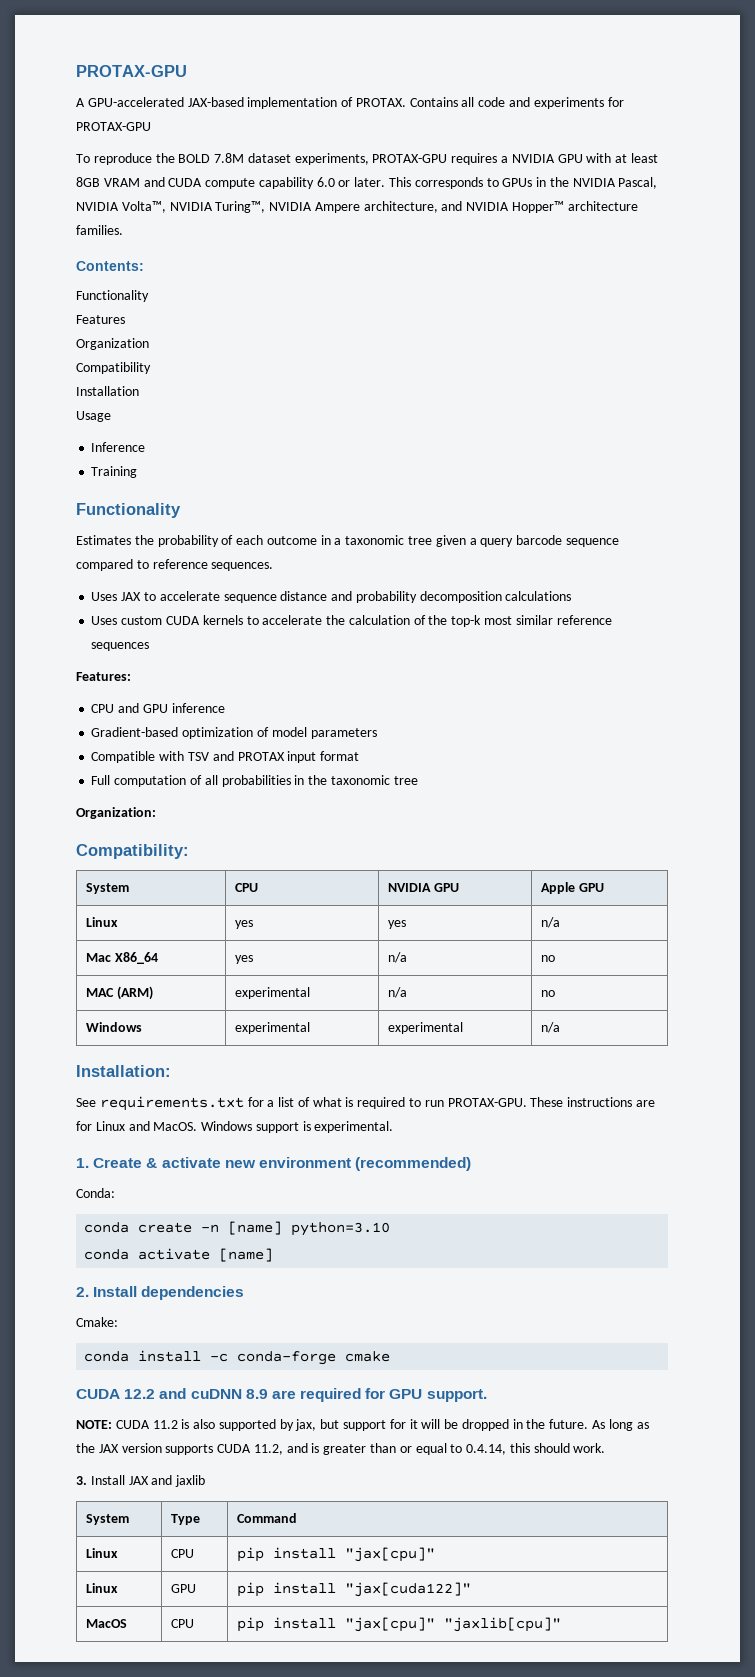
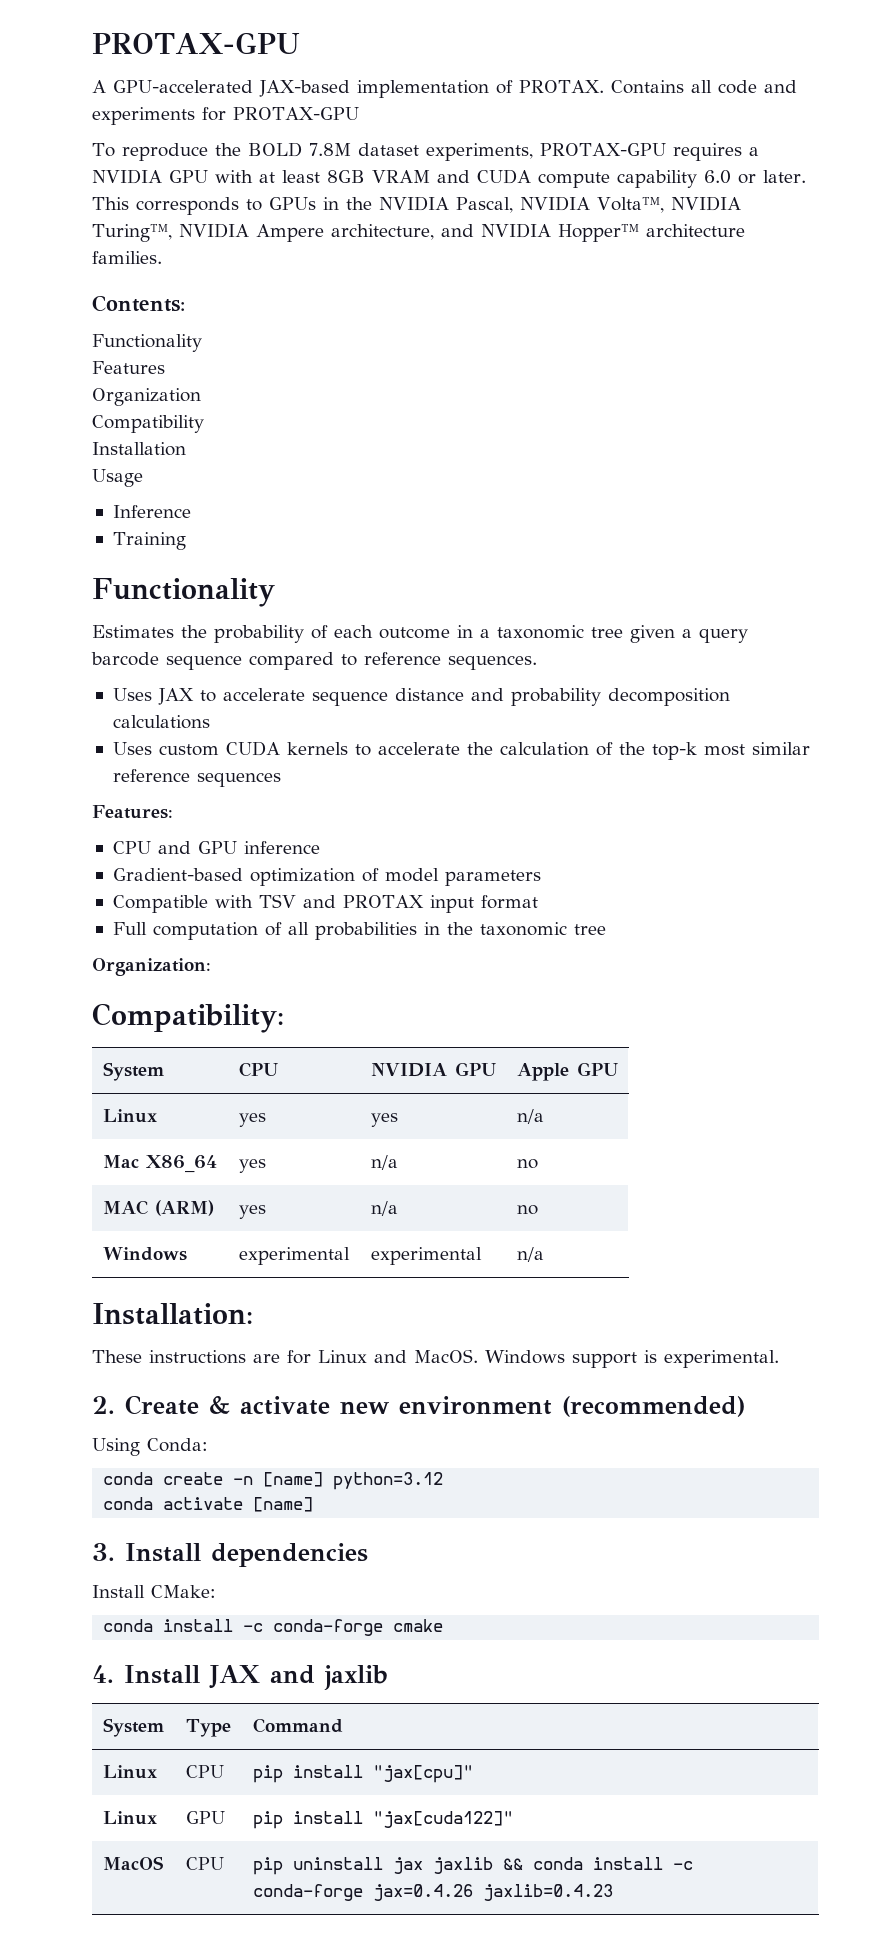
[235,987,311,999] experimental -> [238,1205,266,1219] yes
[76,1096,527,1111] See requirements.txt for a list of what is required to run PROTAX-GPU. -> (253, 1314) none
[76,1158,89,1168] 1. -> [92,1396,115,1414] 2.
(472, 1164) none -> [92,1438,140,1456] Using
[291,1222,391,1236] python=3.10 -> [333,1472,444,1490] python=3.12
[76,1287,89,1297] 2. -> [92,1543,115,1561] 3.
[76,1317,118,1327] Cmake: -> [92,1585,216,1598] Install CMake:
[76,1388,487,1402] [76,1419,649,1431] [76,1443,606,1455] [76,1476,87,1485] CUDA 12.2 and cuDNN 8.9 are required for GPU support. // NOTE: CUDA 11.2 is also supported by jax, but support for it will be dropped in the future. As long as the JAX version supports CUDA 11.2, and is greater than or equal to 0.4.14, this should work. // 3. -> [92,1665,114,1683] 4.
[273,1617,562,1632] install "jax[cpu]" "jaxlib[cpu]" -> [292,1857,693,1874] [252,1884,613,1901] uninstall jax jaxlib && conda install -c conda-forge jax=0.4.26 jaxlib=0.4.23

